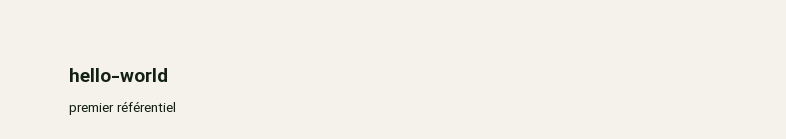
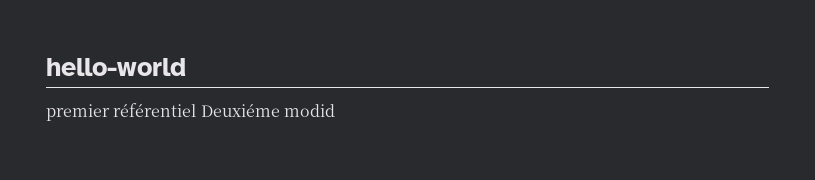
(176, 106) none -> [200,103,335,117] Deuxiéme modid

